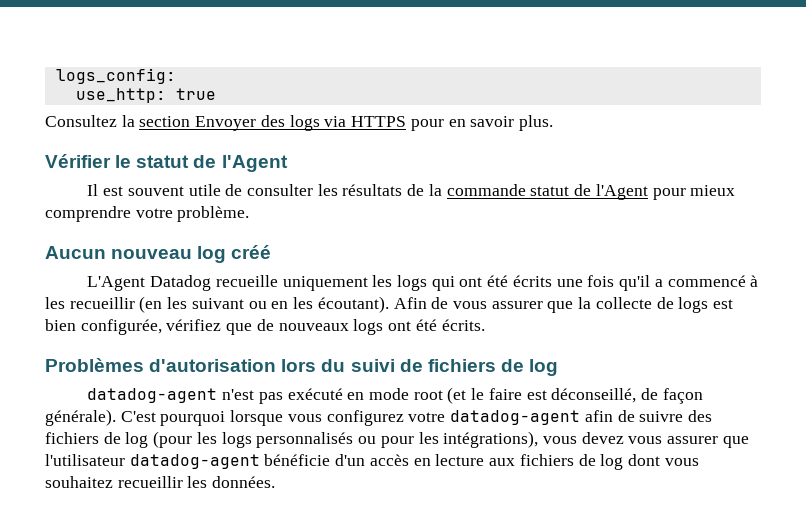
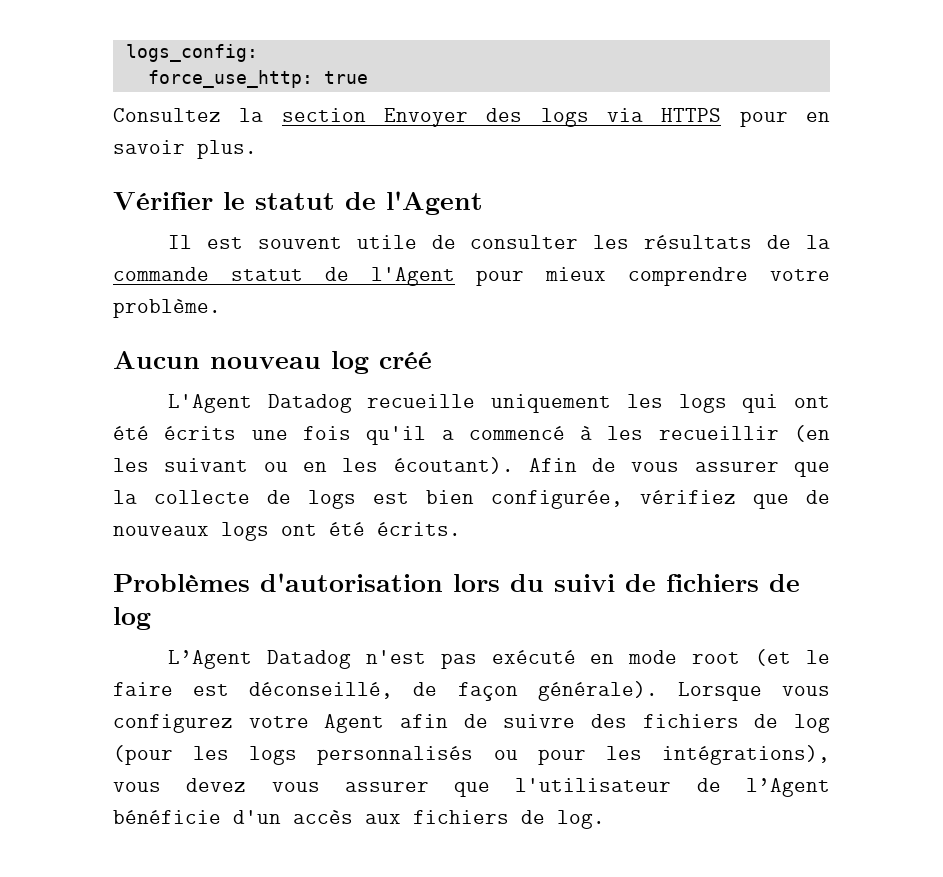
[75,88,166,103] use_http: -> [147,70,313,88] force_use_http:
[87,388,218,403] datadog-agent -> [168,650,351,669] LʼAgent Datadog
[120,410,284,426] C'est pourquoi lorsque -> [677,682,762,701] Lorsque
[450,410,581,425] datadog-agent -> [324,714,385,733] Agent
[129,454,260,469] datadog-agent -> [696,778,830,797] de lʼAgent
[413,454,485,466] en lecture -> (353, 817) none
[600,454,699,470] [45,476,276,488] log dont vous souhaitez recueillir les données. -> [557,810,605,829] log.

